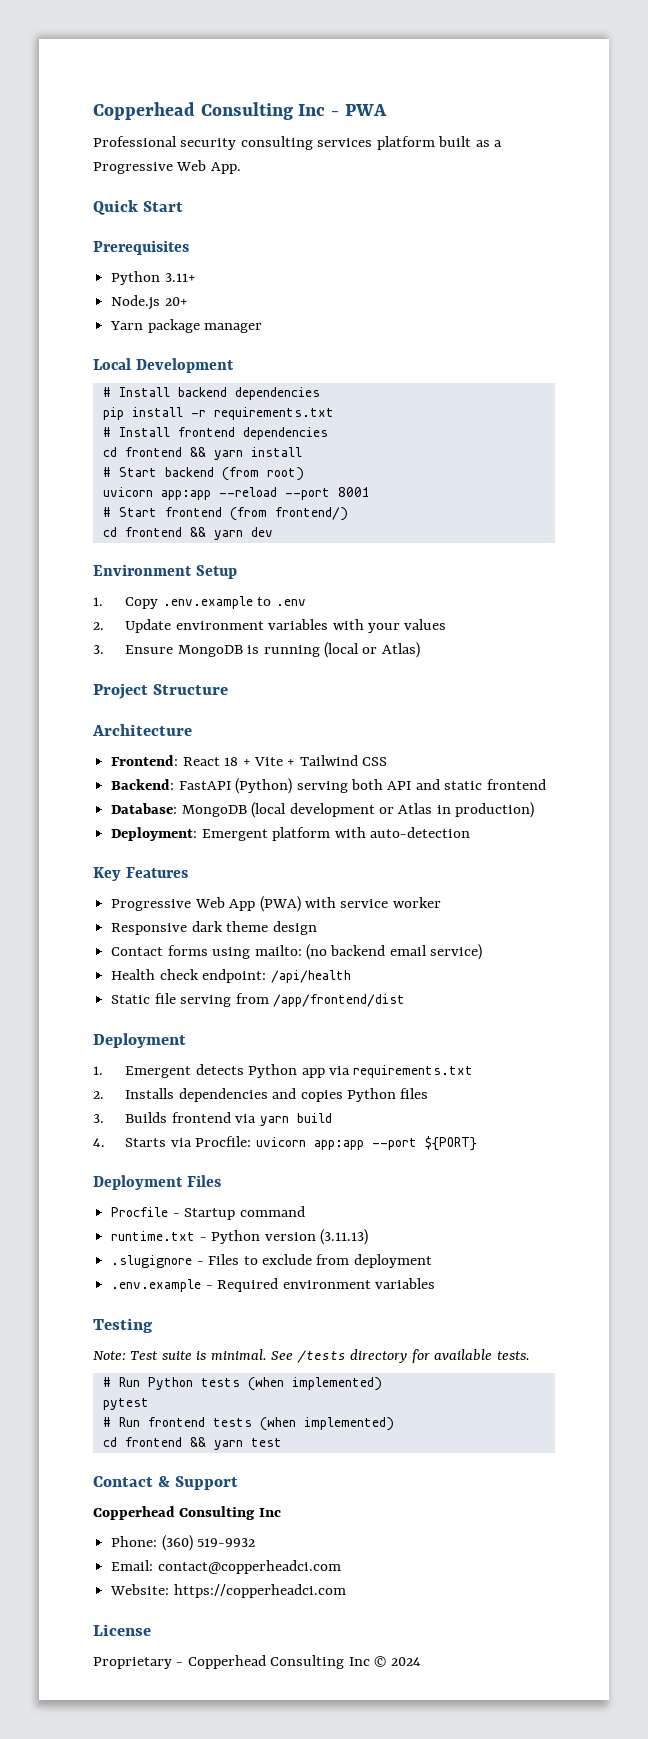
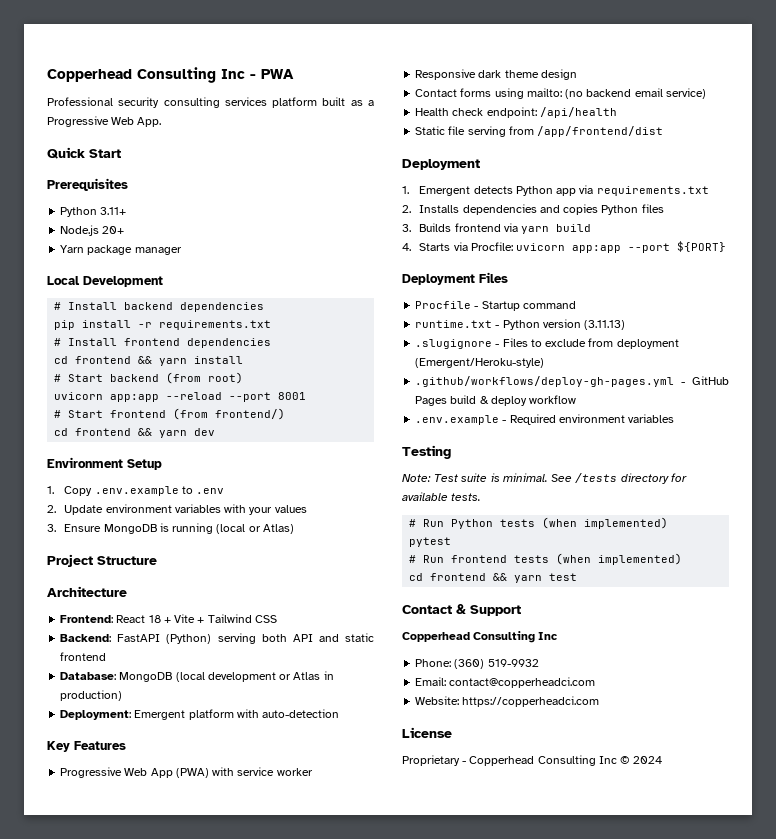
(432, 1261) none -> [415,358,545,368] [415,376,729,387] [415,395,577,406] (Emergent/Heroku-style) // .github/workflows/deploy-gh-pages.yml - GitHub Pages build & deploy workflow

